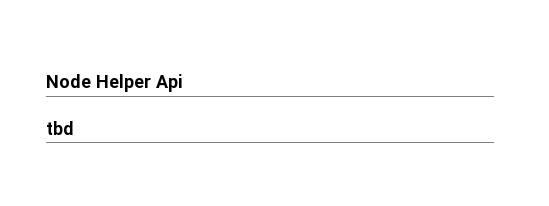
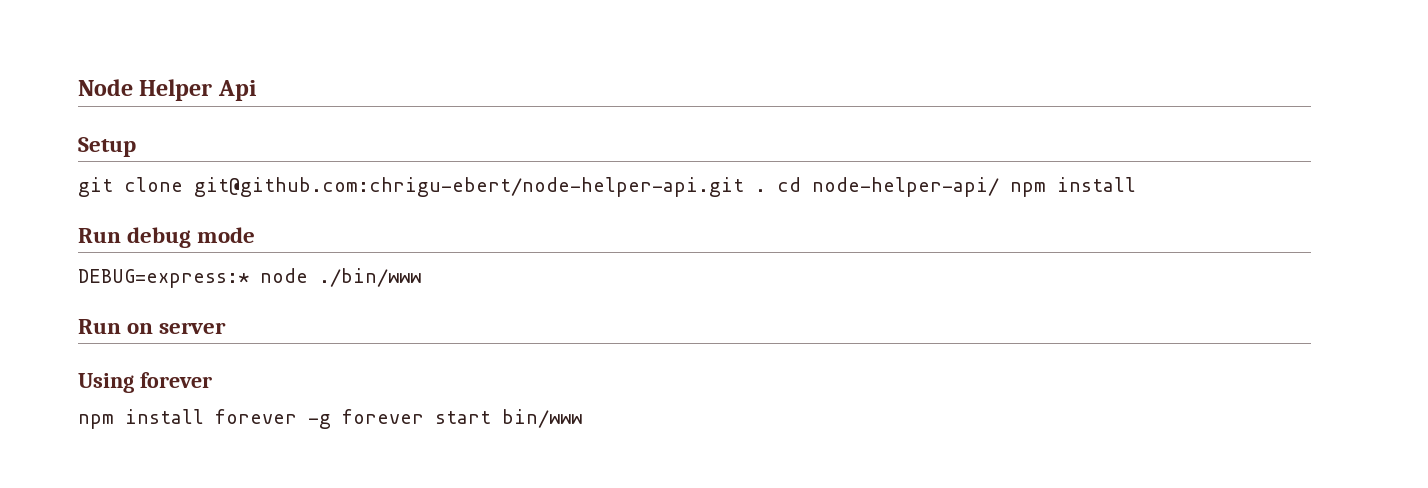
[46,121,73,135] tbd -> [78,137,136,157] [78,177,1136,197] [78,227,256,248] [78,268,421,288] [78,319,227,334] [78,372,212,393] [78,409,582,429] Setup // git clone git@github.com:chrigu-ebert/node-helper-api.git . cd node-helper-api/ npm install // Run debug mode // DEBUG=express:* node ./bin/www // Run on server // Using forever // npm install forever -g forever start bin/www

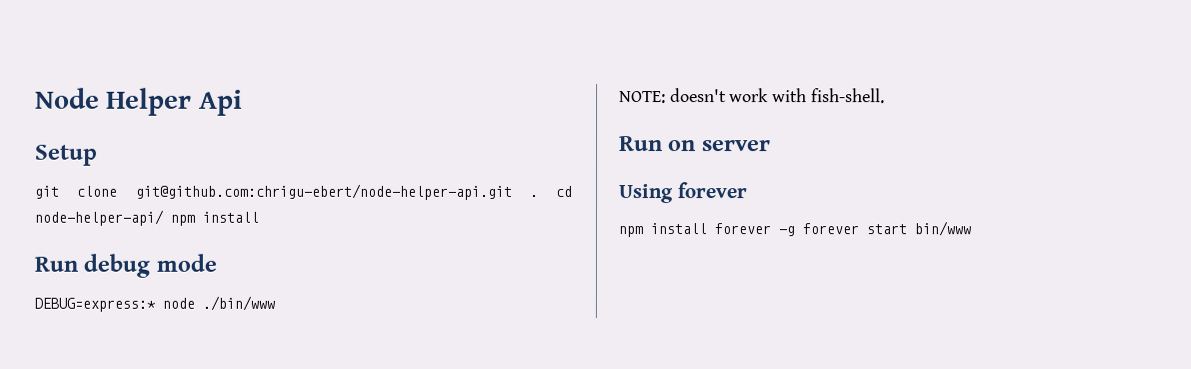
(421, 277) none -> [619,88,885,104] // NOTE: doesn't work with fish-shell.

